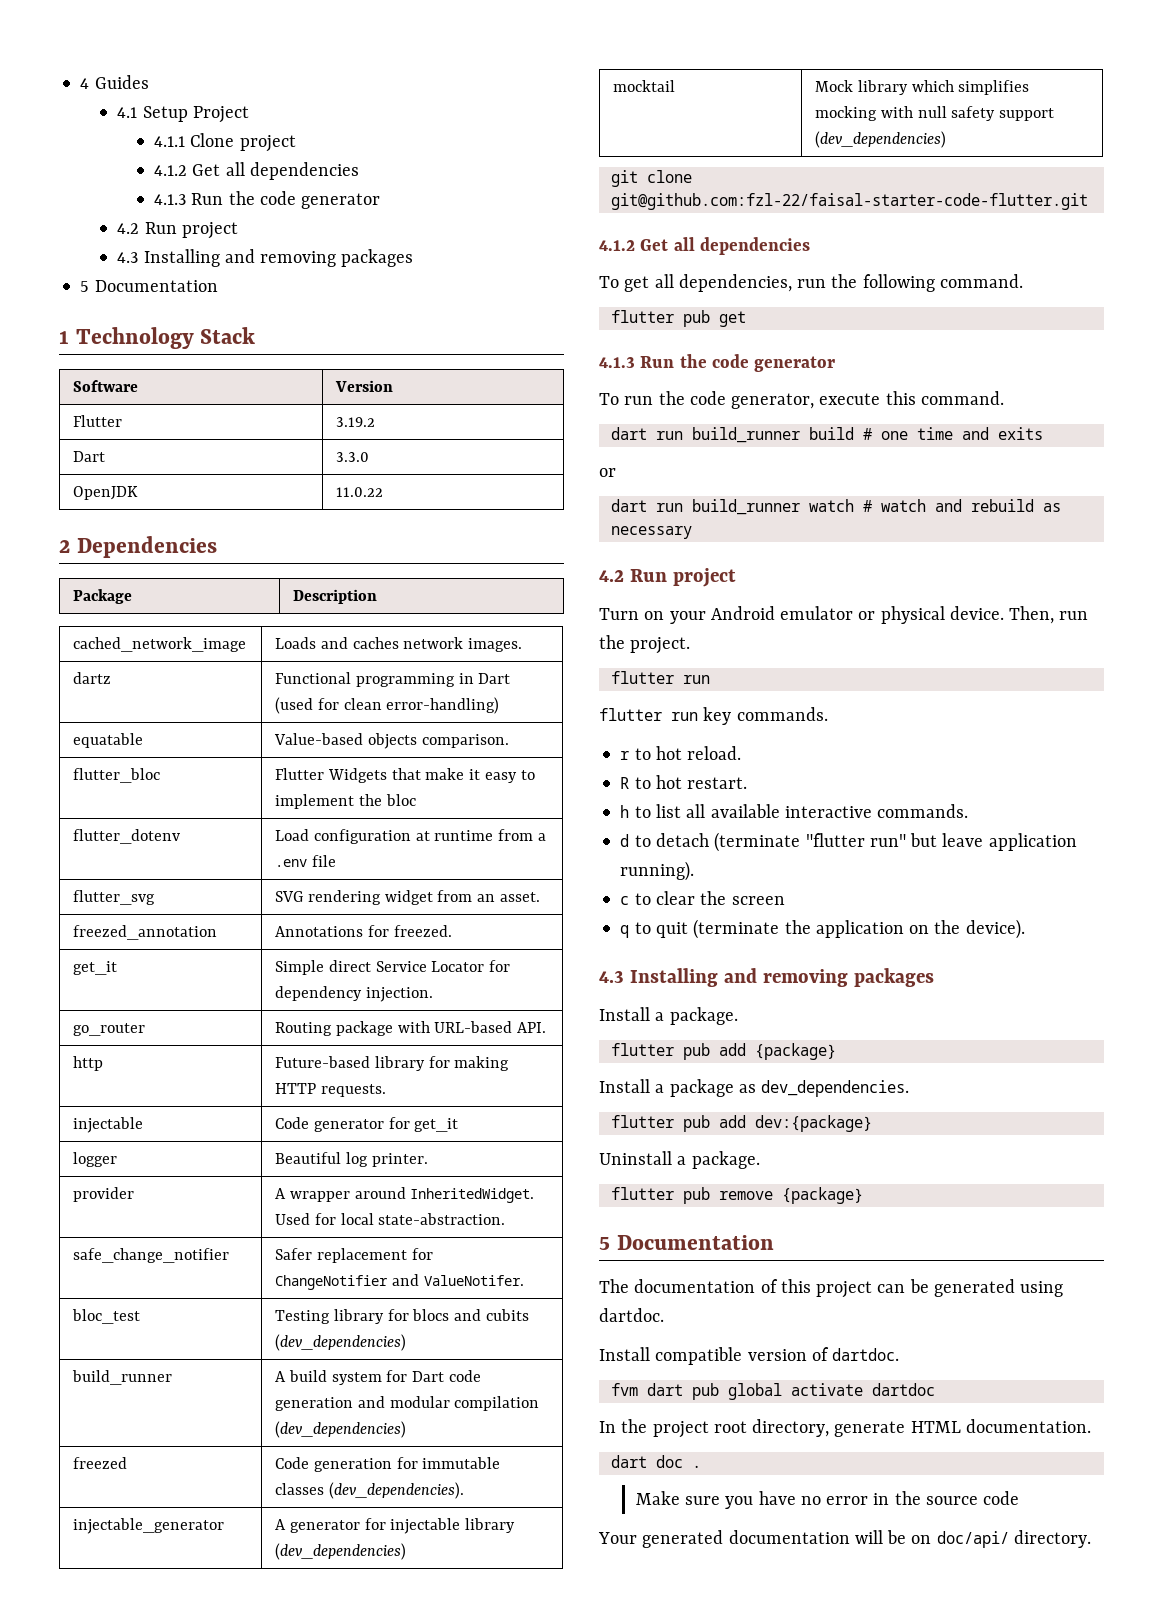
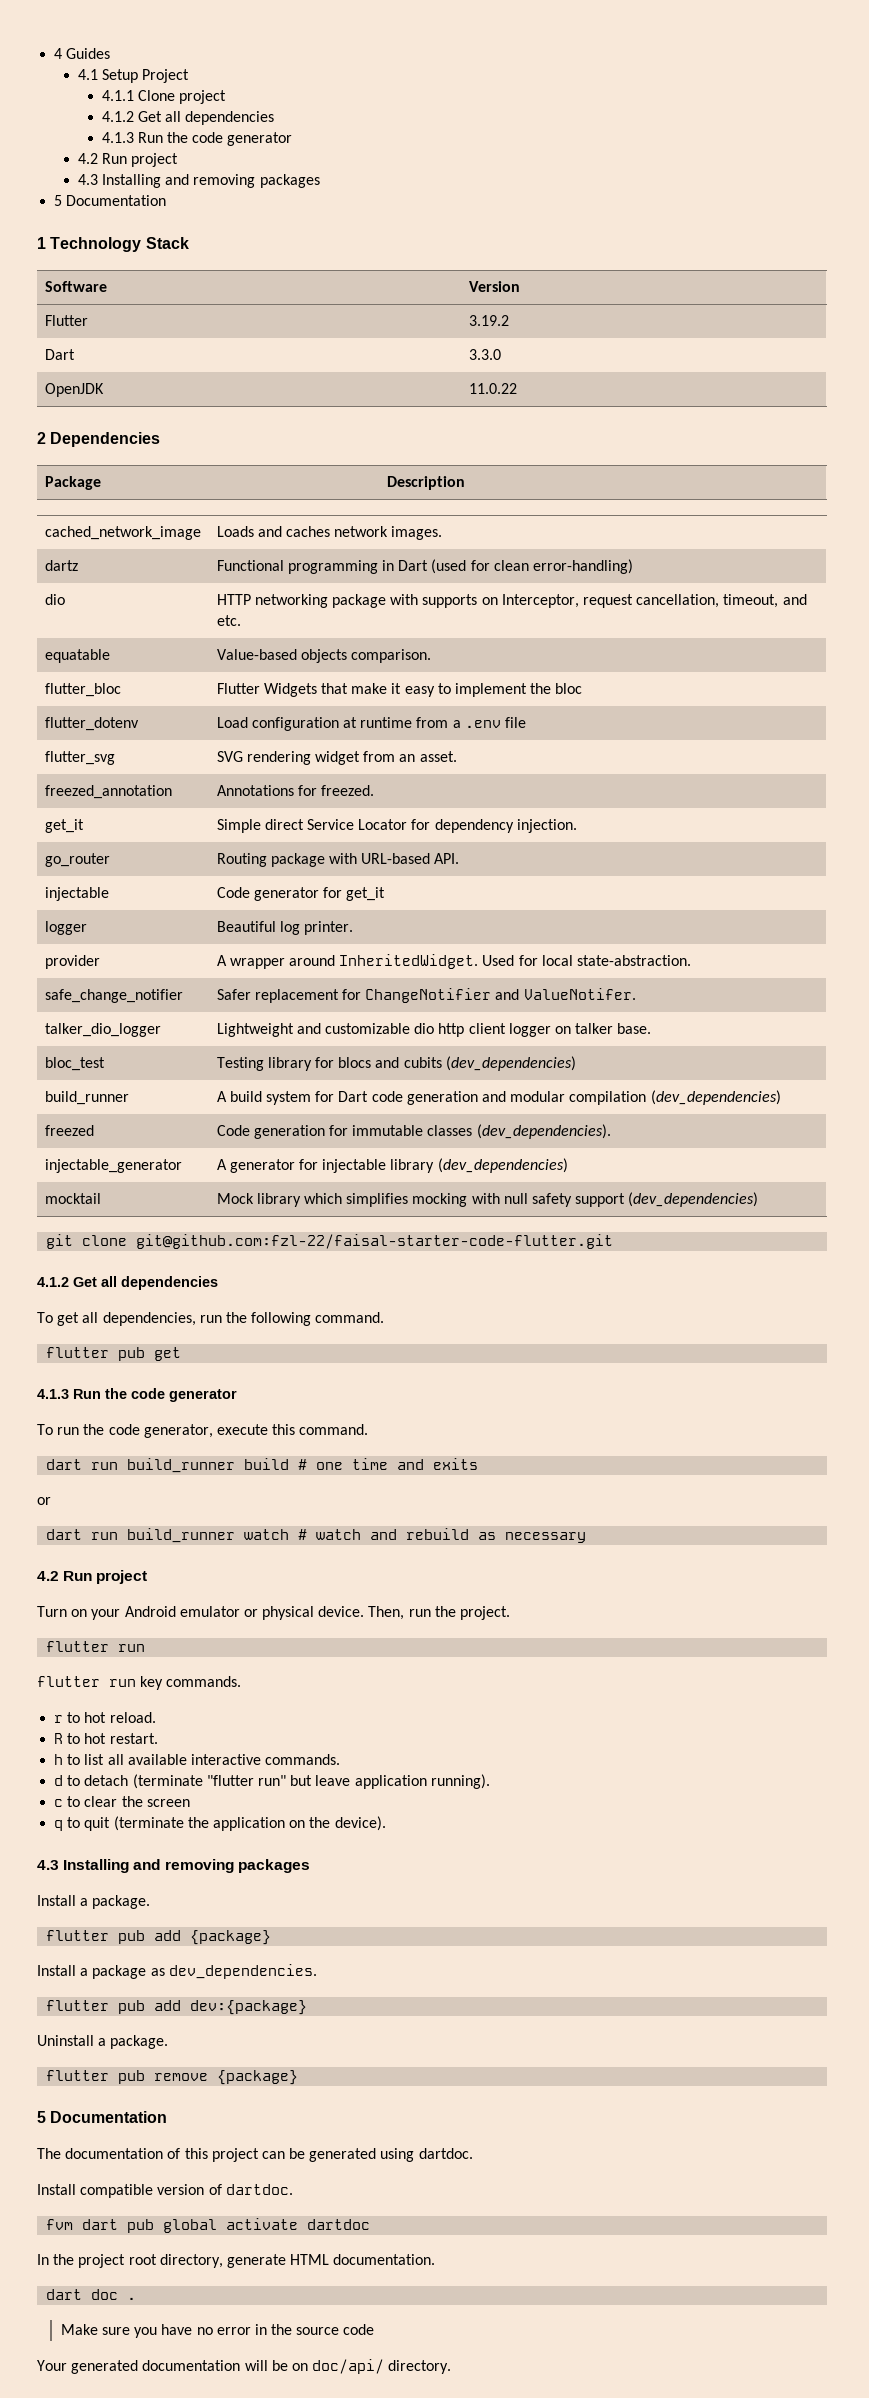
(500, 705) none -> [44,594,65,605] [216,594,807,608] [216,615,241,626] // dio | HTTP networking package with supports on Interceptor, request cancellation, timeout, and etc.
[73,1056,104,1071] [275,1056,510,1071] [275,1083,386,1097] // http | Future-based library for making HTTP requests. -> (460, 858) none
(524, 1280) none -> [44,1023,161,1037] [216,1023,652,1037] // talker_dio_logger | Lightweight and customizable dio http client logger on talker base.

